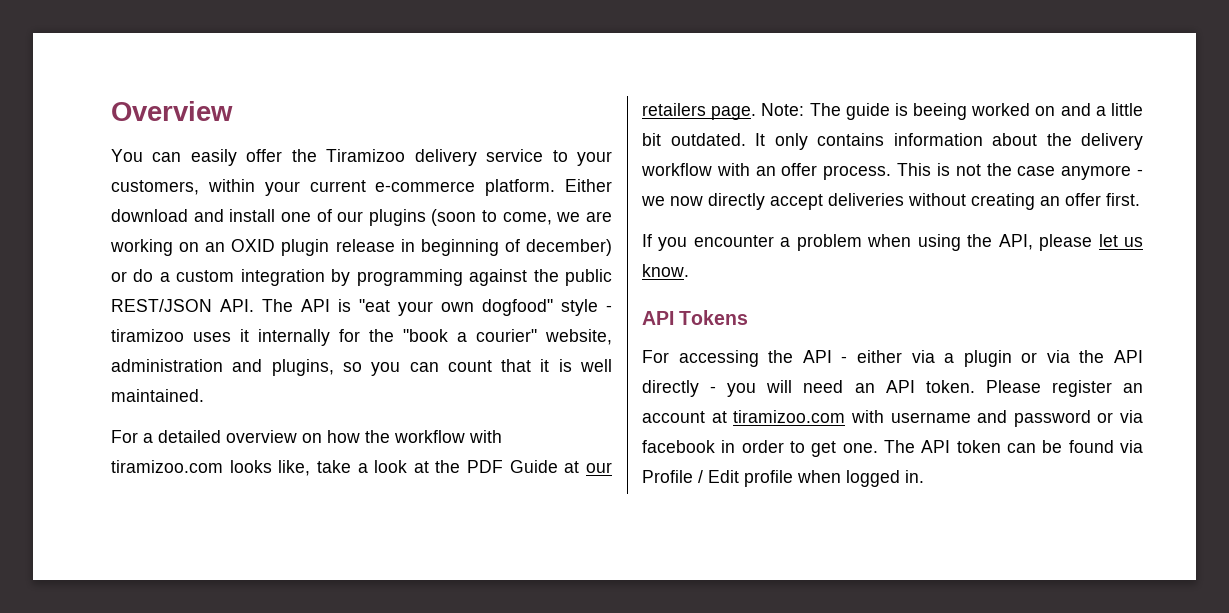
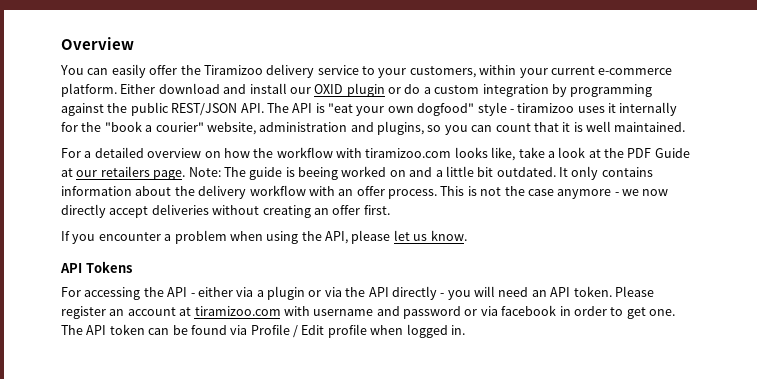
[280,209,612,226] [110,239,612,256] one of our plugins (soon to come, we are working on an OXID plugin release in beginning of december) -> [289,83,385,97] our OXID plugin

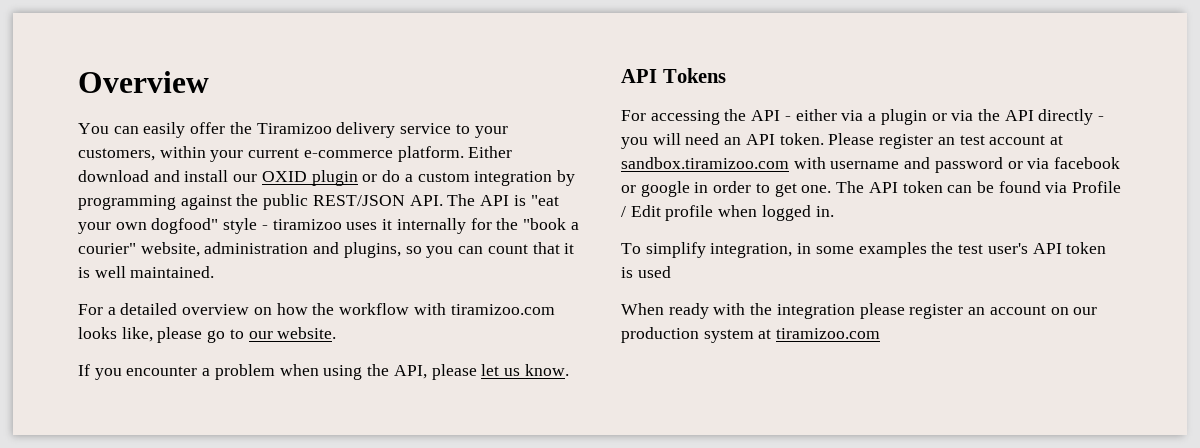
[518,147,690,158] [61,166,653,180] [61,185,669,199] [61,204,390,218] take a look at the PDF Guide at our retailers page. Note: The guide is beeing worked on and a little bit outdated. It only contains information about the delivery workflow with an offer process. This is not the case anymore - we now directly accept deliveries without creating an offer first. -> [157,327,337,343] please go to our website.
(125, 312) none -> [959,135,985,145] test
[194,306,281,316] tiramizoo.com -> [621,157,789,169] sandbox.tiramizoo.com
(557, 310) none -> [621,181,690,197] or google
(465, 330) none -> [621,242,1107,258] [621,266,671,278] [621,303,1098,319] [621,327,881,343] // To simplify integration, in some examples the test user's API token is used // When ready with the integration please register an account on our production system at tiramizoo.com

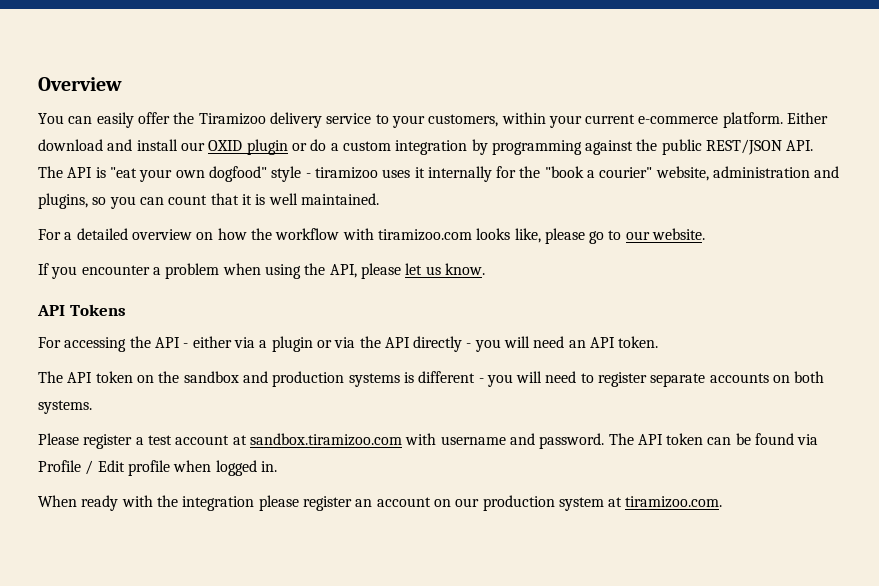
(824, 139) none -> [38,371,825,387] [38,400,92,414] // The API token on the sandbox and production systems is different - you will need to register separate accounts on both systems. //
[937,137,955,145] an -> [135,437,144,445] a
[934,157,1121,173] [621,181,832,197] password or via facebook or google in order to get one. -> [539,433,605,449] password.
[621,242,1107,258] [621,266,671,278] // To simplify integration, in some examples the test user's API token is used -> (277, 466) none
[776,328,881,339] tiramizoo.com -> [625,496,723,508] tiramizoo.com.

